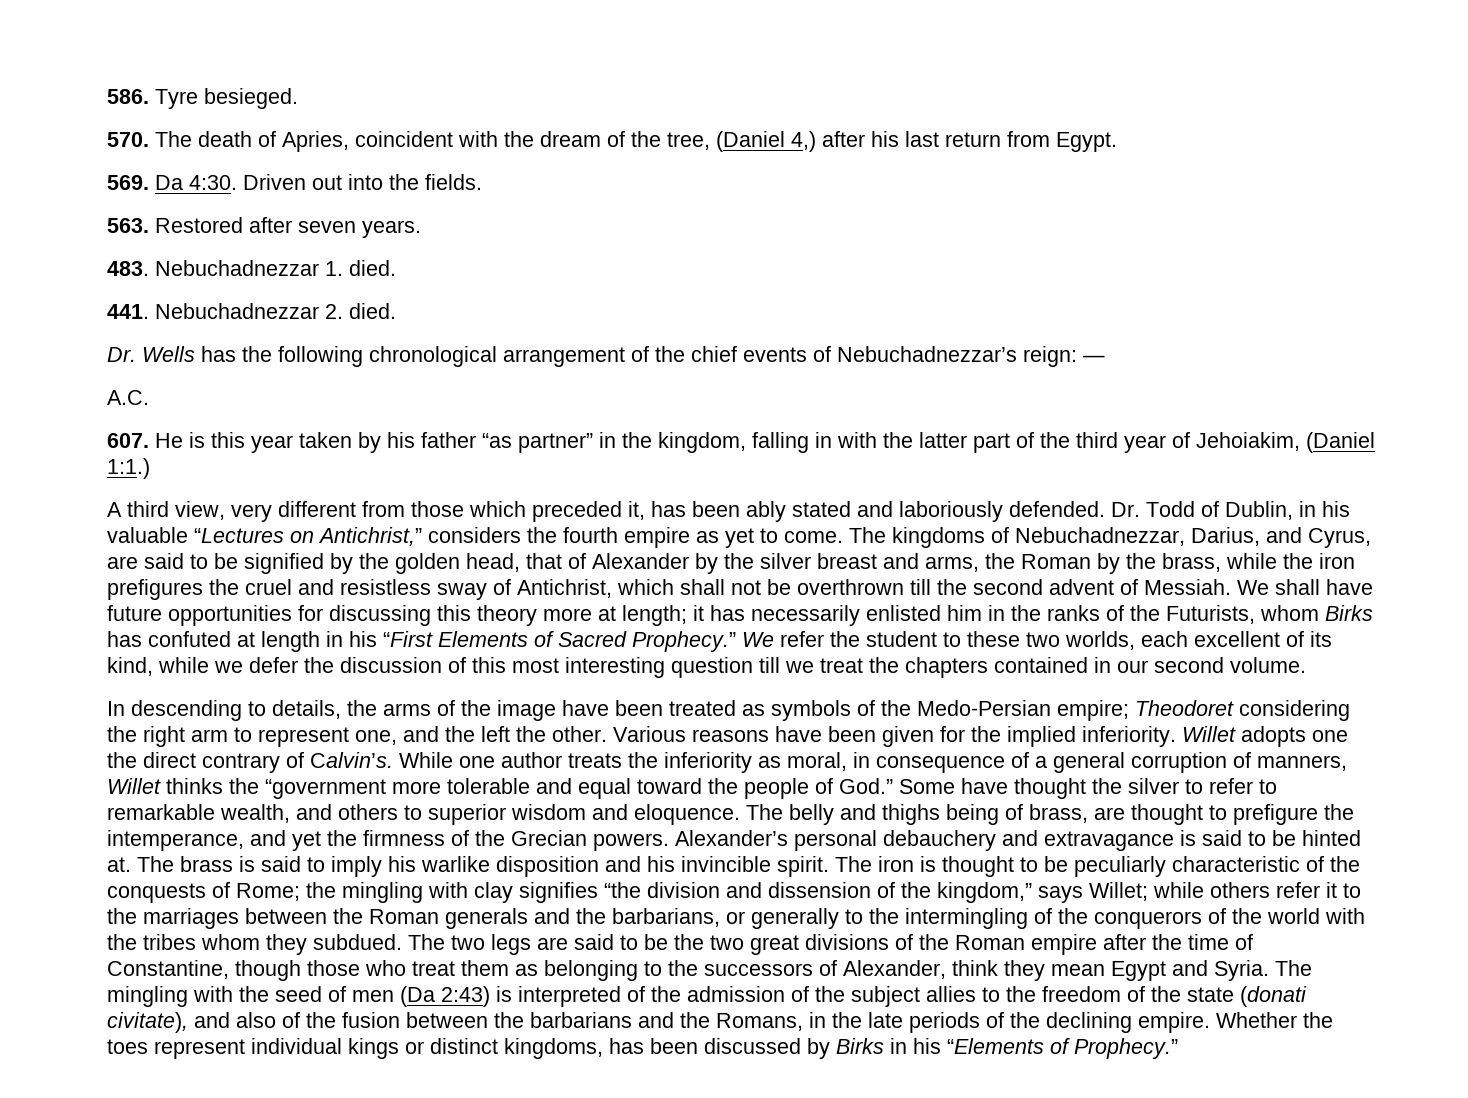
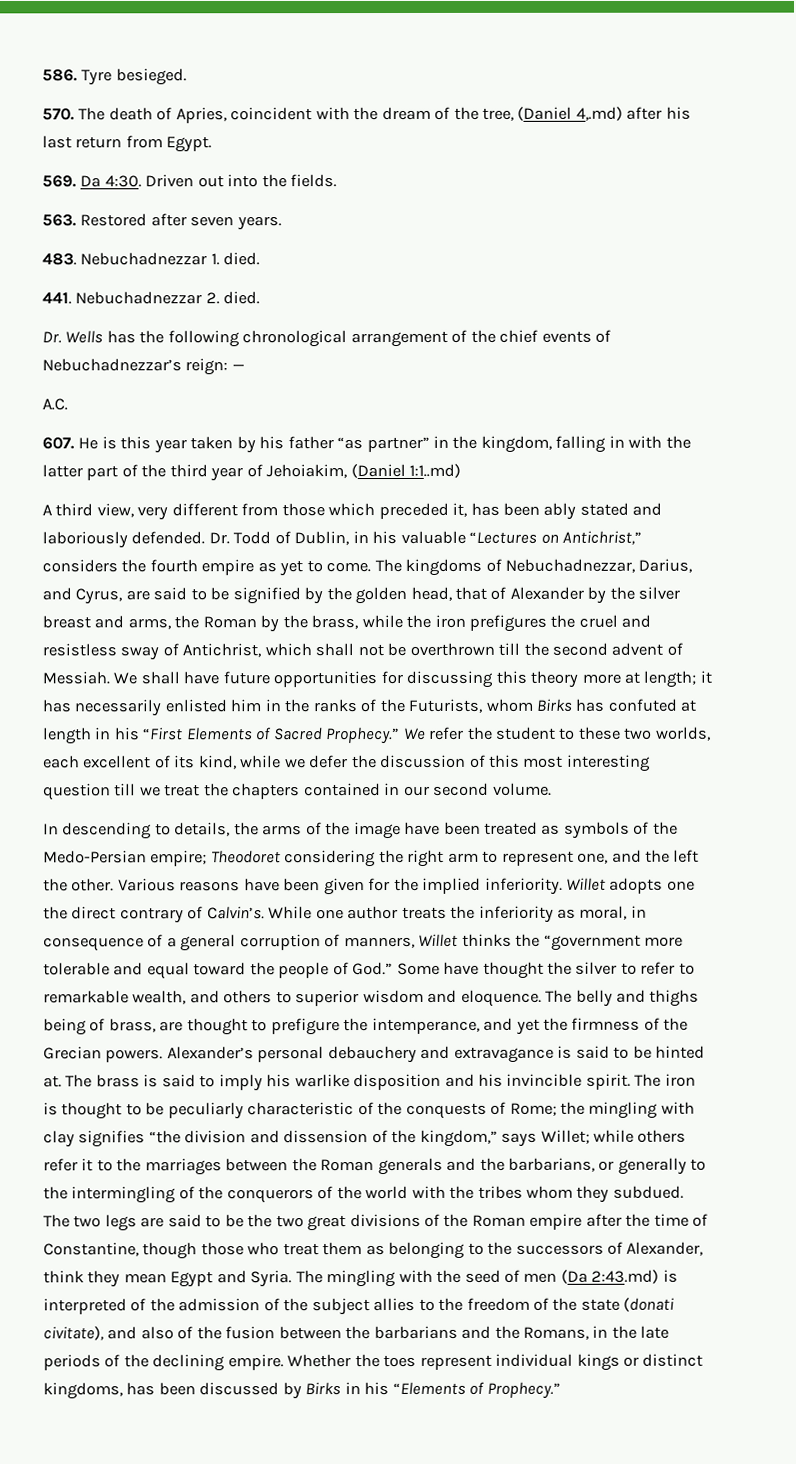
[791,131,816,152] 4,) -> [575,106,623,121] 4,.md)
[107,458,150,479] 1:1.) -> [409,463,462,478] 1:1..md)
[441,986,490,1007] 2:43) -> [591,1269,660,1284] 2:43.md)

